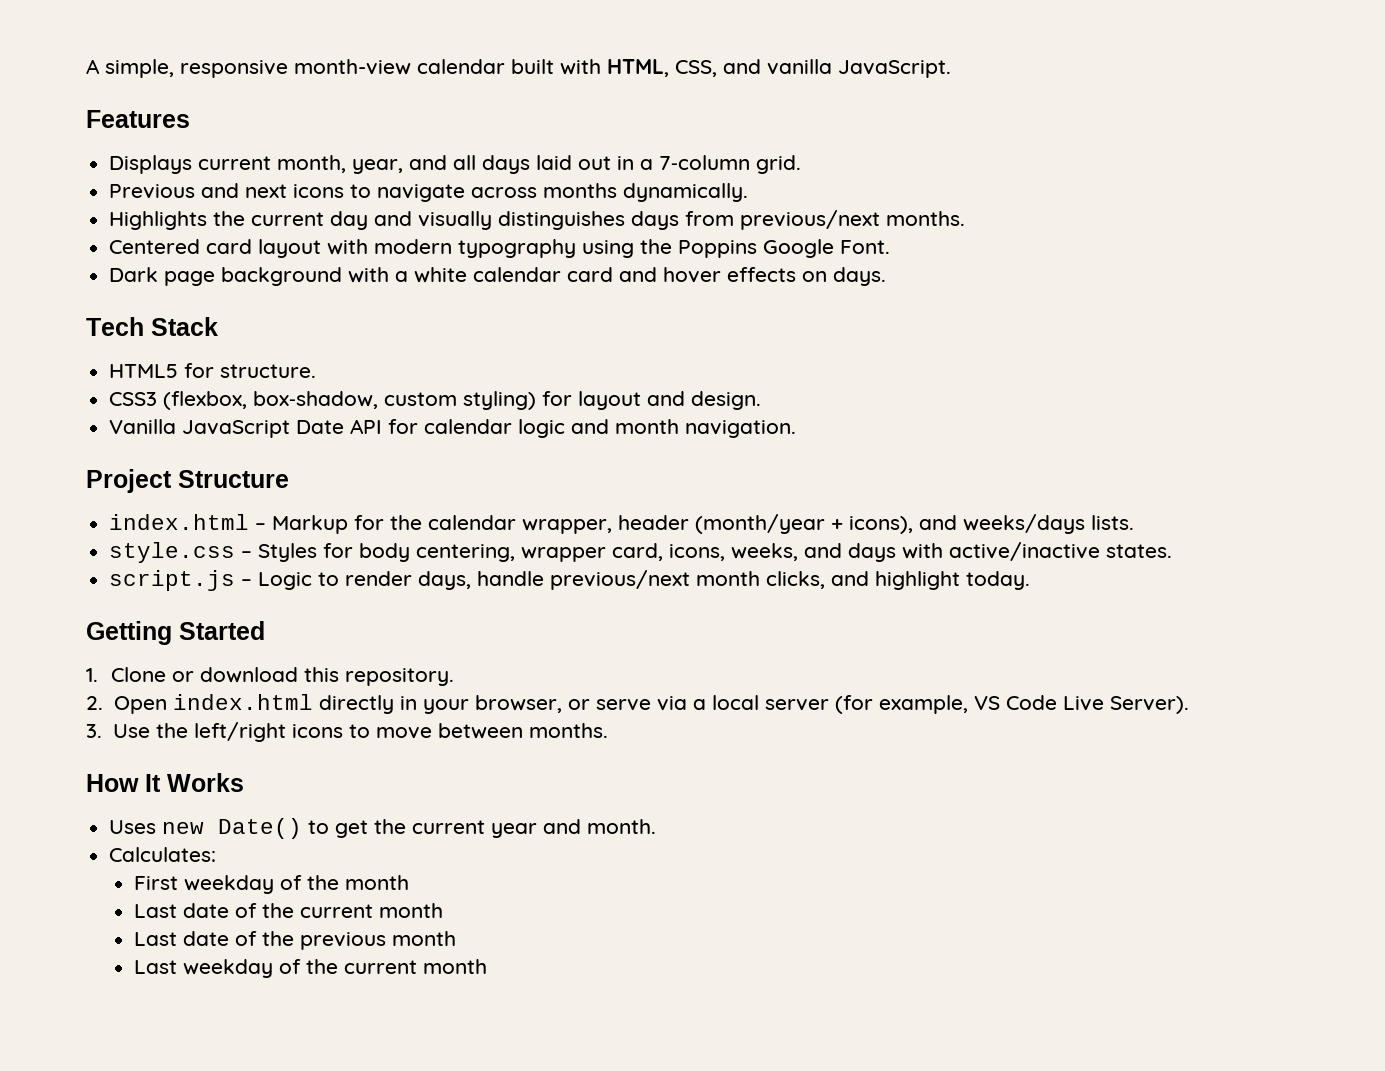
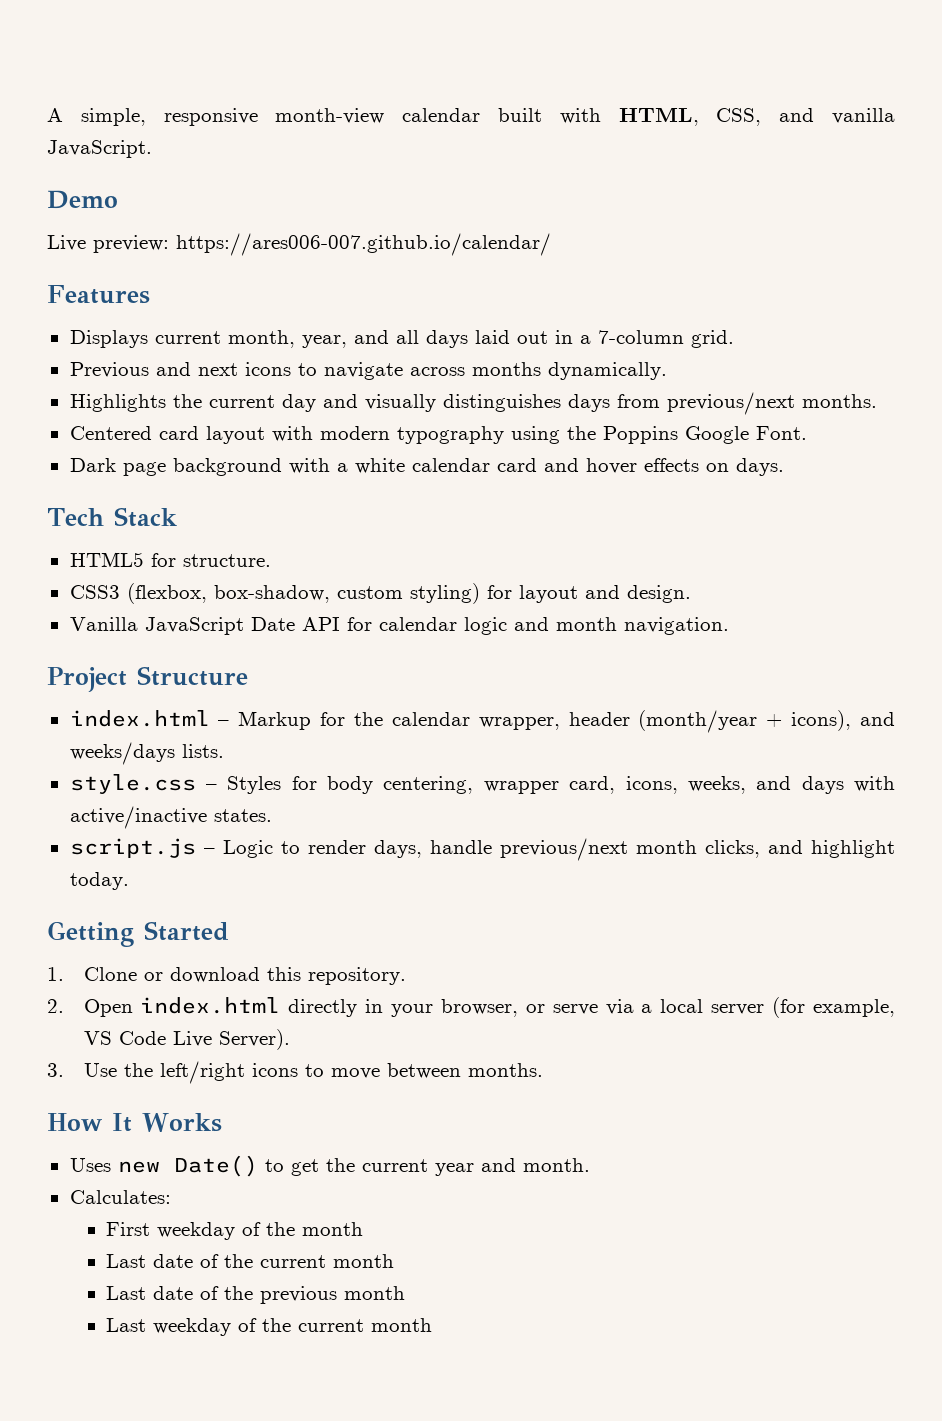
(951, 69) none -> [47,190,118,209] [47,233,551,256] // Demo // Live preview: https://ares006-007.github.io/calendar/

